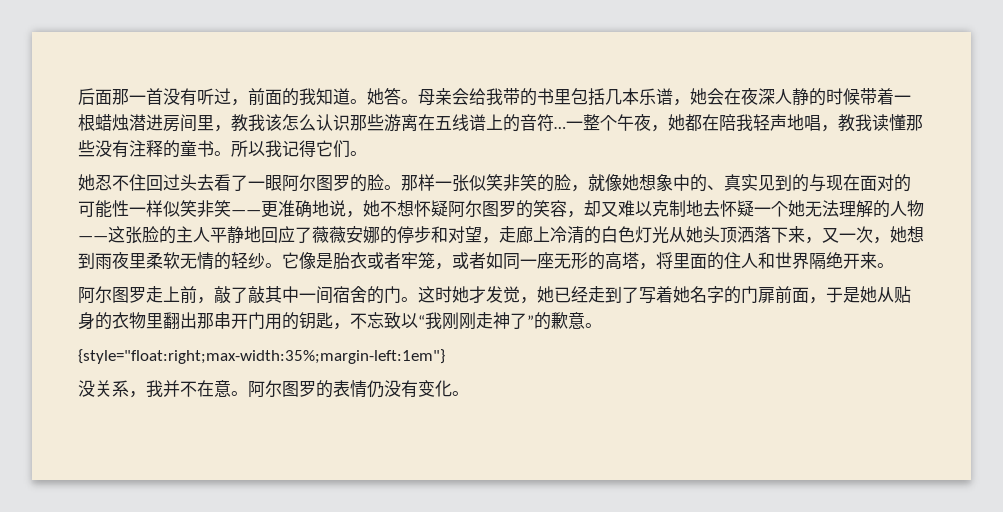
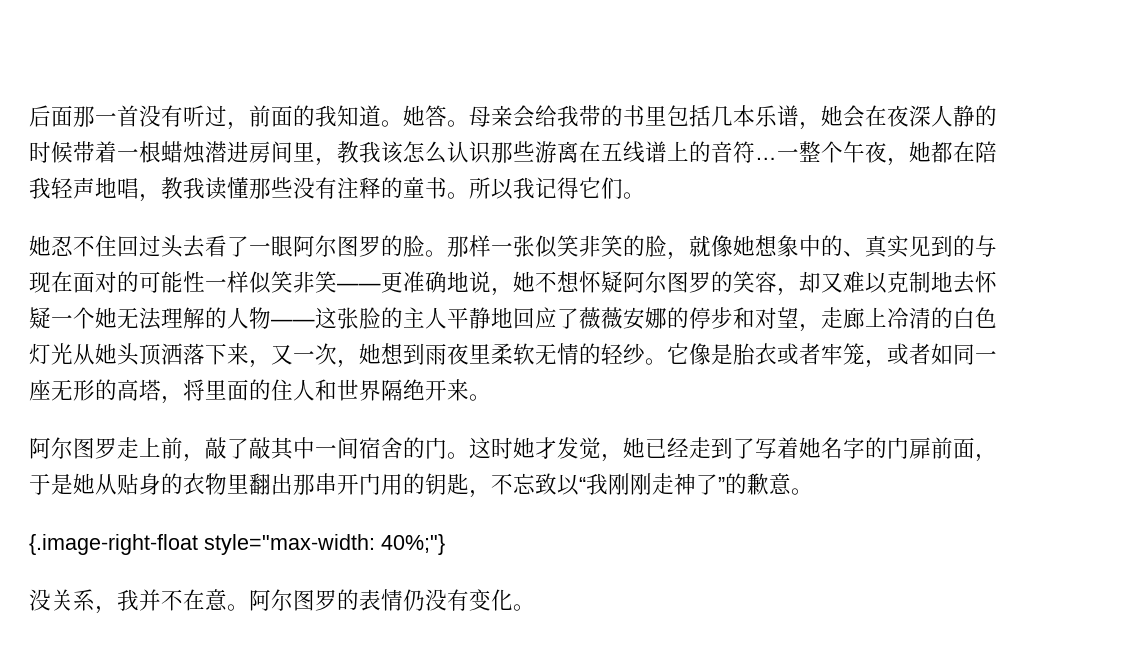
[78,349,445,364] {style="float:right;max-width:35%;margin-left:1em"} -> [29,534,445,555] {.image-right-float style="max-width: 40%;"}

